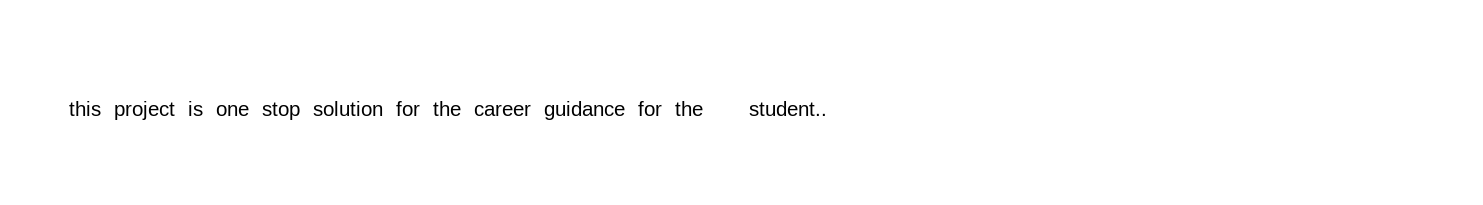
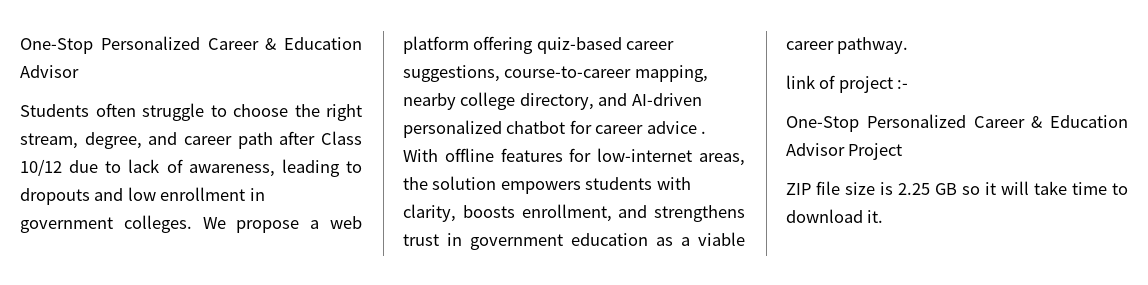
[69,101,827,120] this project is one stop solution for the career guidance for the student.. -> [20,36,362,54] [20,65,79,78] [20,103,362,121] [20,131,362,149] [20,159,362,177] [20,187,265,205] [20,215,363,233] [403,36,675,54] [403,65,708,82] [403,92,702,110] [403,120,707,138] [403,148,745,166] [403,176,691,194] [403,204,745,222] [403,232,745,250] [786,37,909,54] [786,75,909,93] [786,114,1128,132] [786,143,903,160] [786,181,1128,195] [786,209,884,223] One-Stop Personalized Career & Education Advisor // Students often struggle to choose the right stream, degree, and career path after Class 10/12 due to lack of awareness, leading to dropouts and low enrollment in government colleges. We propose a web platform offering quiz-based career suggestions, course-to-career mapping, nearby college directory, and AI-driven personalized chatbot for career advice . With offline features for low-internet areas, the solution empowers students with clarity, boosts enrollment, and strengthens trust in government education as a viable career pathway. // link of project :- // One-Stop Personalized Career & Education Advisor Project // ZIP file size is 2.25 GB so it will take time to download it.

